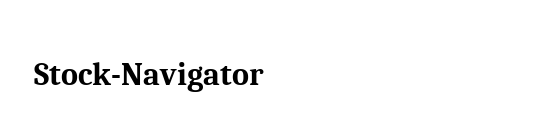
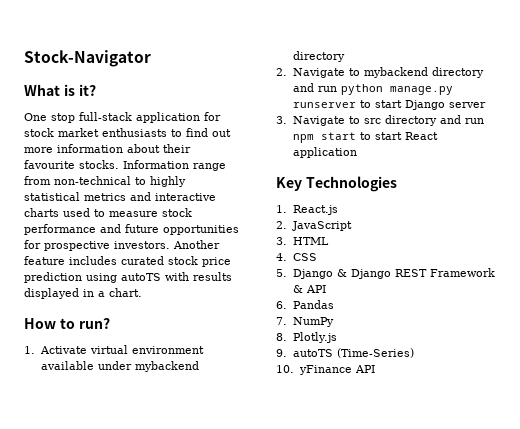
(264, 77) none -> [24,84,96,96] [24,112,221,123] [24,128,231,137] [24,144,191,153] [24,160,226,171] [24,176,186,187] [24,192,216,201] [24,208,192,217] [24,224,239,235] [24,240,220,251] [24,256,231,267] [24,272,232,283] [24,288,142,299] [24,318,110,329] [24,345,204,354] [40,361,199,372] [292,51,345,62] [276,67,484,78] [292,83,453,95] [292,100,486,110] [276,115,484,126] [292,132,438,143] [292,147,357,158] [276,176,397,192] [276,205,338,215] [276,221,352,231] [276,237,329,245] [276,253,317,261] [276,268,495,279] [292,285,326,293] [276,300,334,309] [276,317,334,327] [276,332,338,343] [276,348,414,358] [276,365,375,375] // What is it? // One stop full-stack application for stock market enthusiasts to find out more information about their favourite stocks. Information range from non-technical to highly statistical metrics and interactive charts used to measure stock performance and future opportunities for prospective investors. Another feature includes curated stock price prediction using autoTS with results displayed in a chart. // How to run? // 1. Activate virtual environment available under mybackend directory // 2. Navigate to mybackend directory and run python manage.py runserver to start Django server // 3. Navigate to src directory and run npm start to start React application // Key Technologies // 1. React.js // 2. JavaScript // 3. HTML // 4. CSS // 5. Django & Django REST Framework & API // 6. Pandas // 7. NumPy // 8. Plotly.js // 9. autoTS (Time-Series) // 10. yFinance API

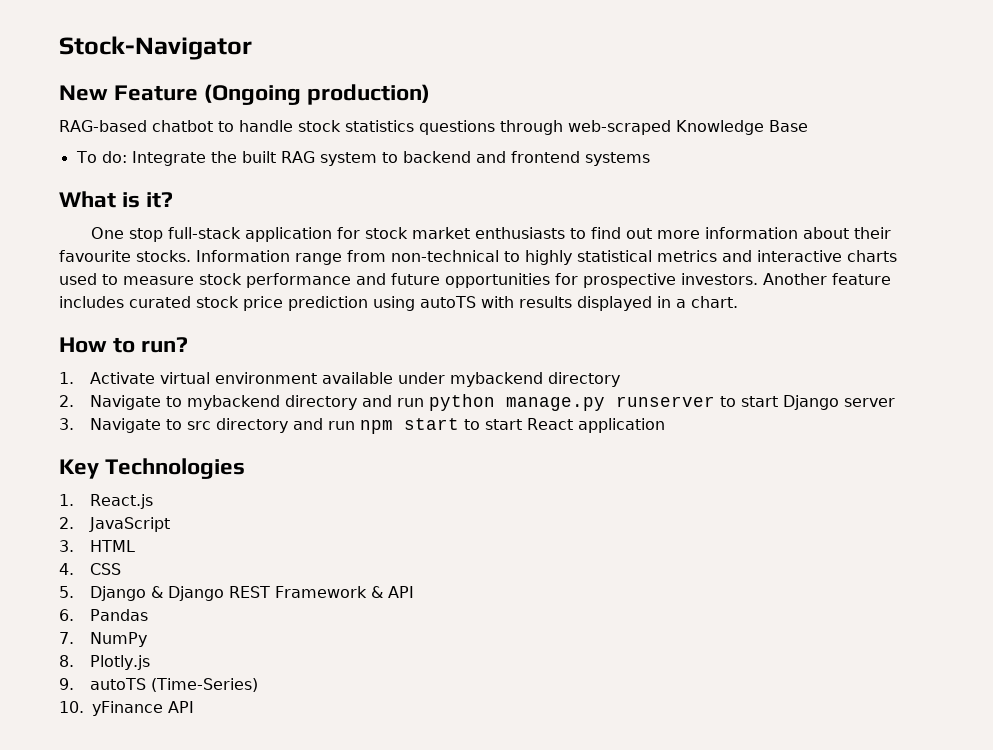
(151, 58) none -> [59,84,431,105] [59,120,808,135] [75,151,650,166] // New Feature (Ongoing production) // RAG-based chatbot to handle stock statistics questions through web-scraped Knowledge Base // To do: Integrate the built RAG system to backend and frontend systems

